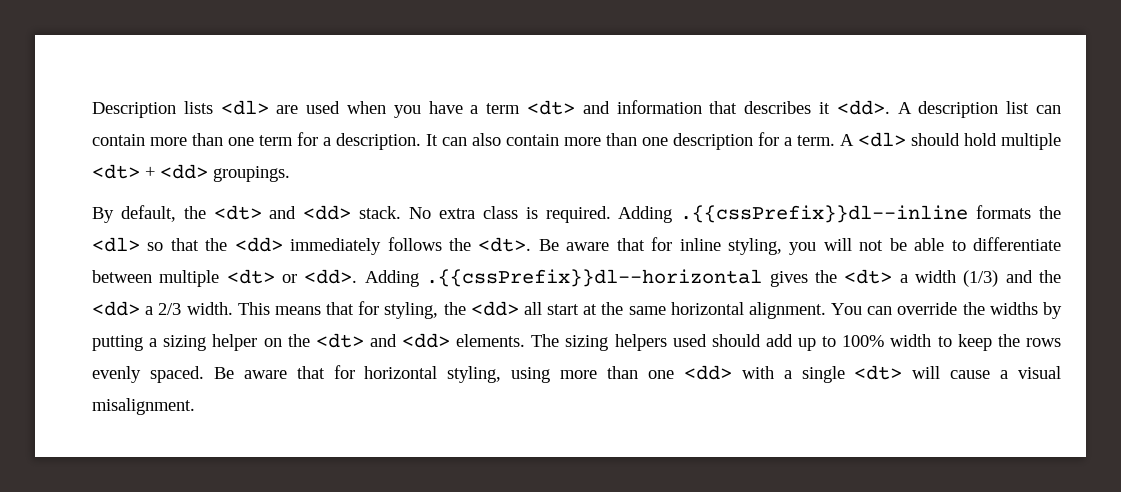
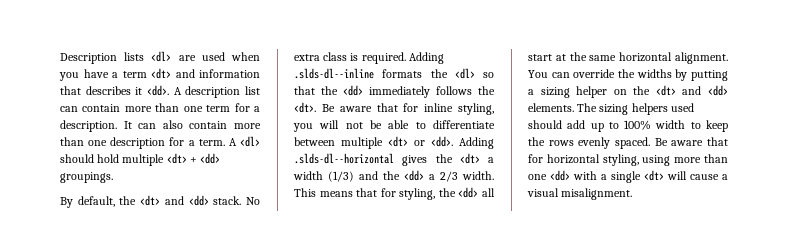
[680,205,969,223] .{{cssPrefix}}dl--inline -> [294,68,374,79] .slds-dl--inline
[426,269,763,287] .{{cssPrefix}}dl--horizontal -> [294,153,394,164] .slds-dl--horizontal

